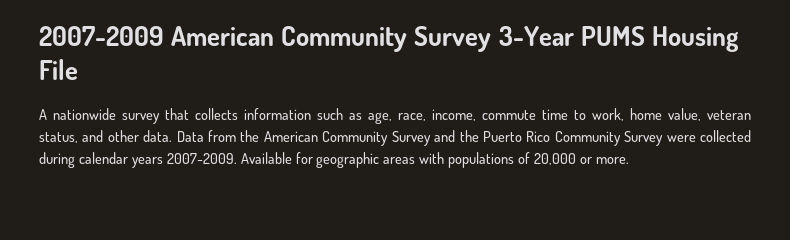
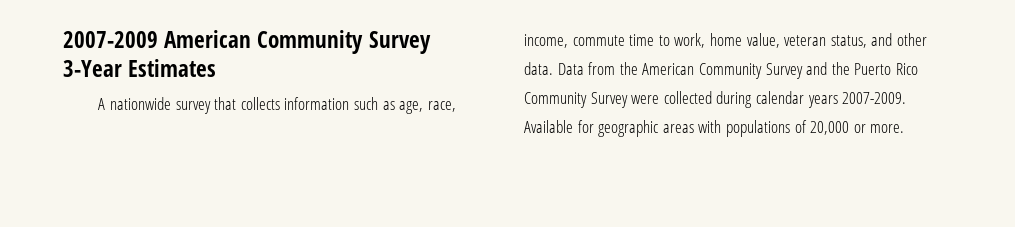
[580,26,739,52] [39,59,78,80] PUMS Housing File -> [128,59,217,77] Estimates

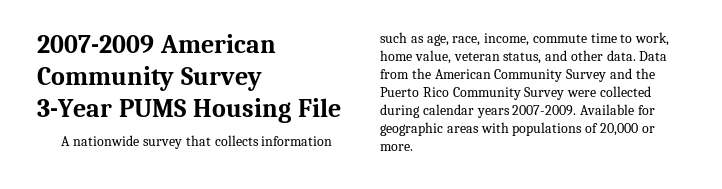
[128,59,217,77] Estimates -> [118,98,341,123] PUMS Housing File

